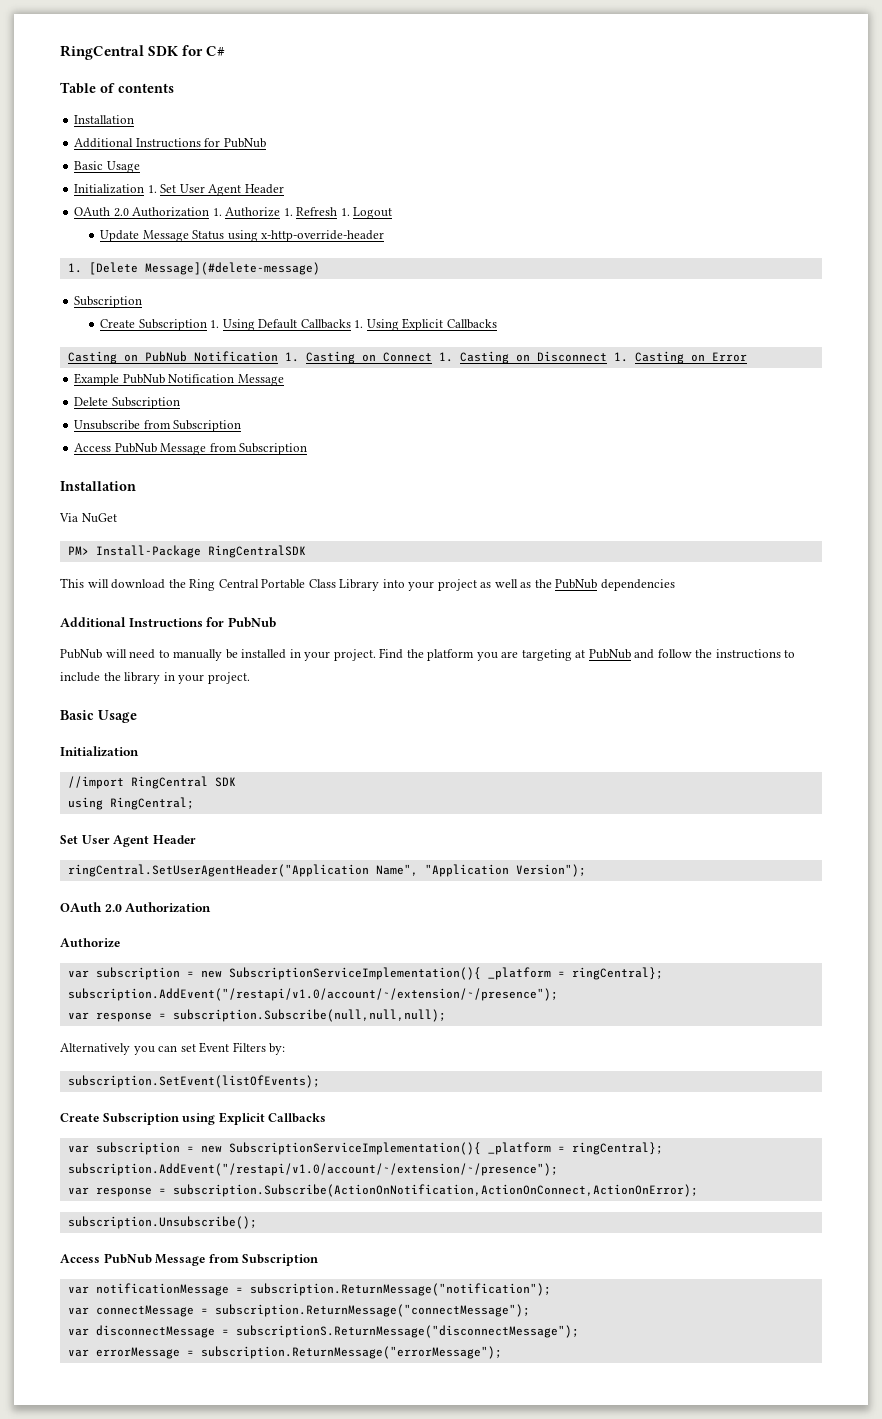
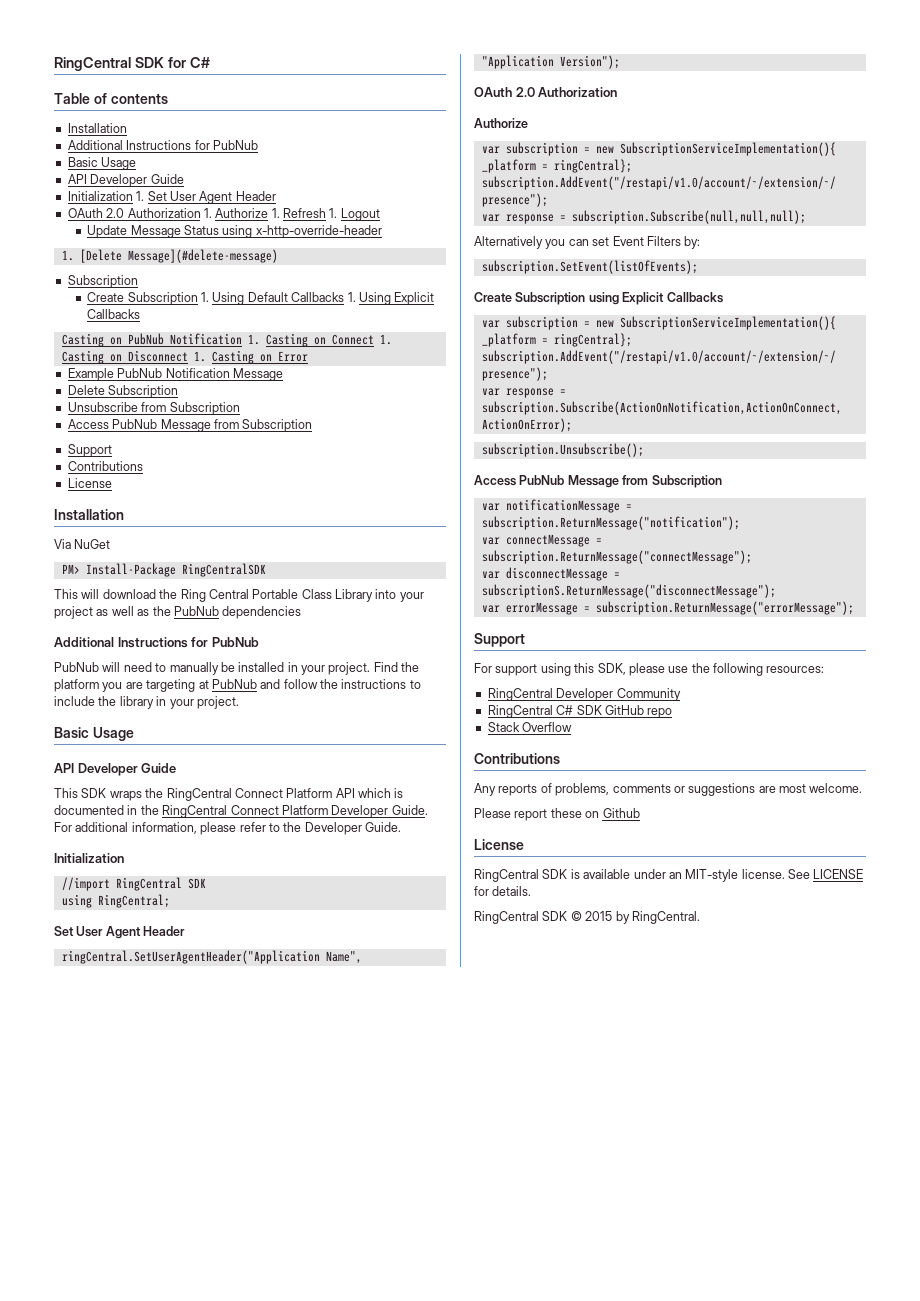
(140, 167) none -> [67,174,184,187] // API Developer Guide
(308, 449) none -> [67,444,112,457] [67,461,143,471] [67,478,112,488] // Support // Contributions // License
(137, 716) none -> [54,763,177,776] [54,788,404,801] [54,805,428,818] [54,822,401,835] // API Developer Guide // This SDK wraps the RingCentral Connect Platform API which is documented in the RingCentral Connect Platform Developer Guide. For additional information, please refer to the Developer Guide.
(502, 1352) none -> [474,633,525,647] [474,663,825,676] [487,688,681,701] [487,705,673,718] [487,722,573,732] [474,753,560,764] [474,783,863,796] [474,808,640,821] [474,839,524,850] [474,869,864,882] [474,886,532,896] [474,911,700,924] // Support // For support using this SDK, please use the following resources: // RingCentral Developer Community // RingCentral C# SDK GitHub repo // Stack Overflow // Contributions // Any reports of problems, comments or suggestions are most welcome. // Please report these on Github // License // RingCentral SDK is available under an MIT-style license. See LICENSE for details. // RingCentral SDK © 2015 by RingCentral.

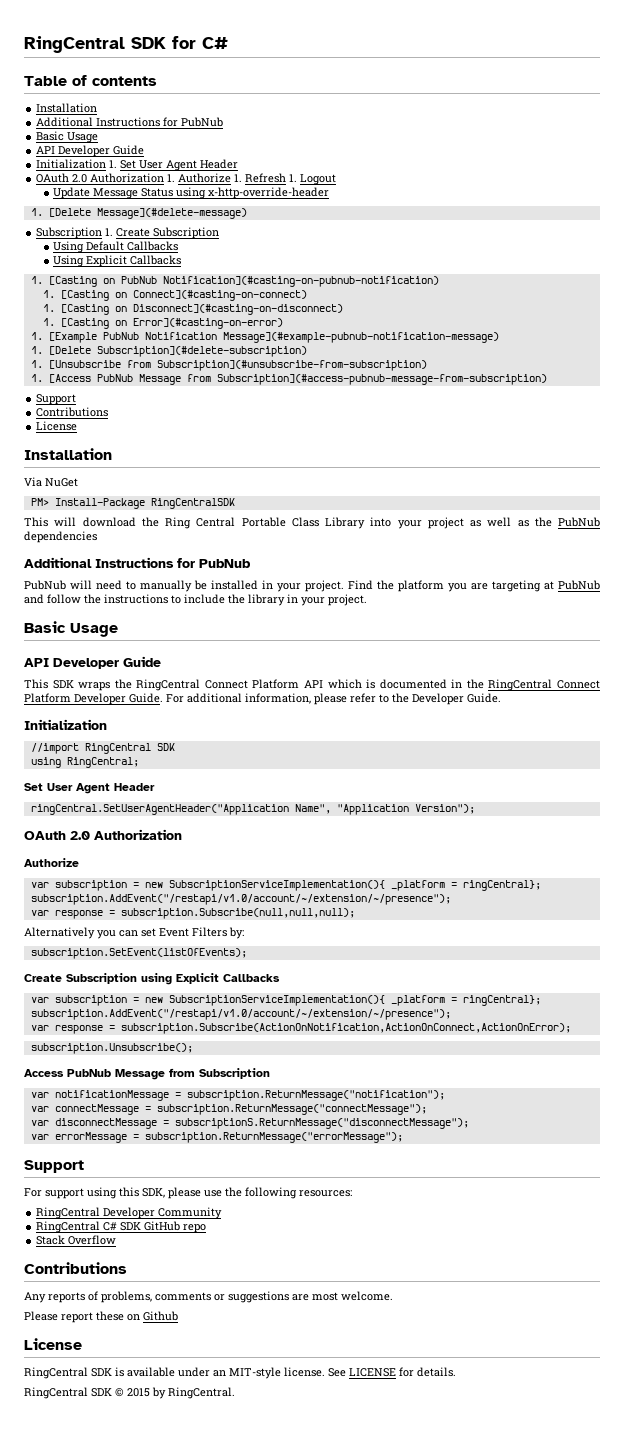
[87,292,210,305] // Create Subscription 1. -> [105,227,220,239] 1. Create Subscription //
[347,292,356,302] 1. -> (179, 246) //
[61,333,392,347] [61,350,308,364] [67,368,283,381] [67,385,179,398] [67,402,240,415] [67,419,313,432] Casting on PubNub Notification 1. Casting on Connect 1. Casting on Disconnect 1. Casting on Error // Example PubNub Notification Message // Delete Subscription // Unsubscribe from Subscription // Access PubNub Message from Subscription -> [30,276,439,287] [42,290,307,301] [42,304,343,315] [42,318,283,329] [30,332,499,343] [30,346,307,357] [30,360,427,371] [30,374,547,385] 1. [Casting on PubNub Notification](#casting-on-pubnub-notification) // 1. [Casting on Connect](#casting-on-connect) // 1. [Casting on Disconnect](#casting-on-disconnect) // 1. [Casting on Error](#casting-on-error) // 1. [Example PubNub Notification Message](#example-pubnub-notification-message) // 1. [Delete Subscription](#delete-subscription) // 1. [Unsubscribe from Subscription](#unsubscribe-from-subscription) // 1. [Access PubNub Message from Subscription](#access-pubnub-message-from-subscription)

